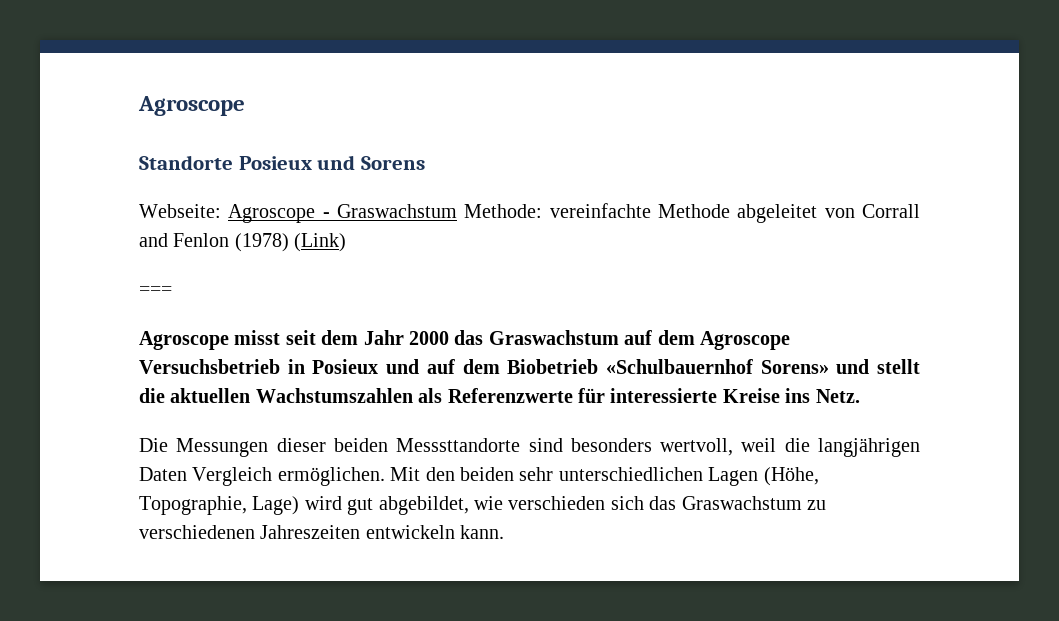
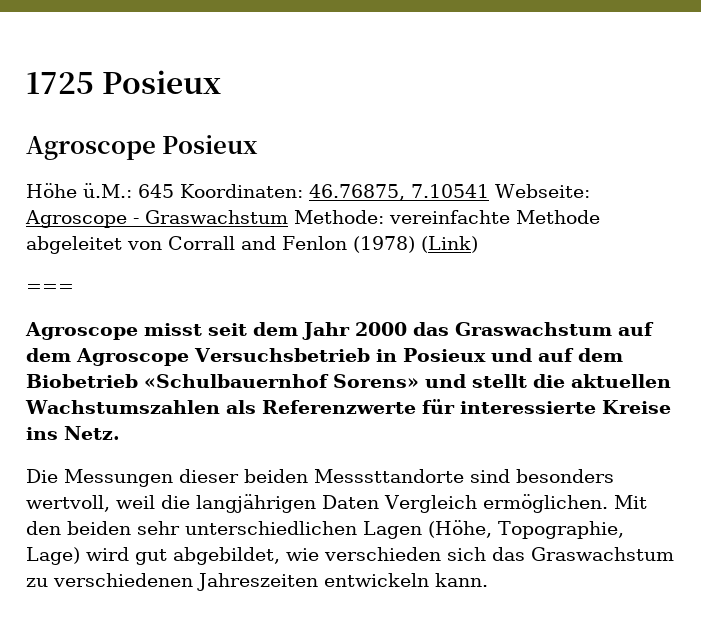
[138,96,245,116] [139,155,426,170] Agroscope // Standorte Posieux und Sorens // -> [26,70,222,94] [26,135,259,160] [26,183,489,201] 1725 Posieux // Agroscope Posieux // Höhe ü.M.: 645 Koordinaten: 46.76875, 7.10541

